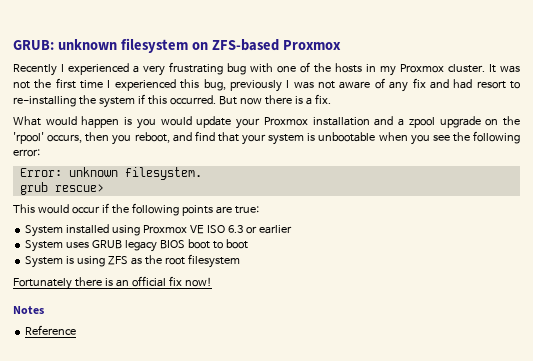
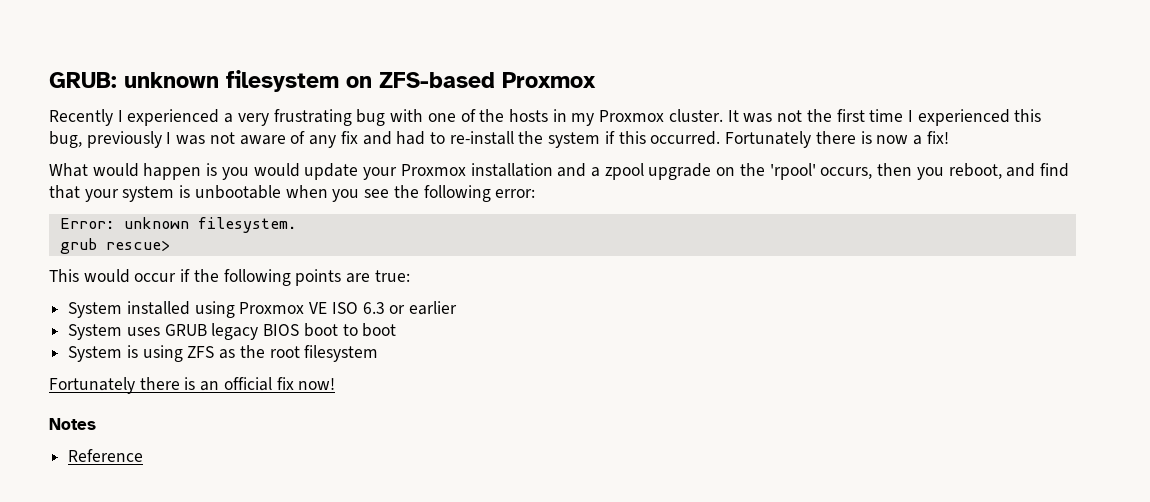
[476,81,520,89] [13,96,76,107] resort to re-installing -> [429,131,514,145] to re-install
[218,94,331,105] But now there is a fix. -> [725,131,949,148] Fortunately there is now a fix!

